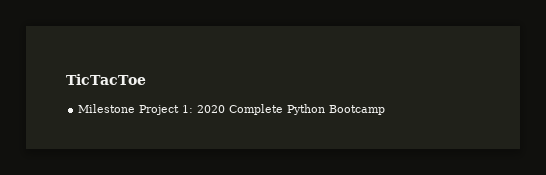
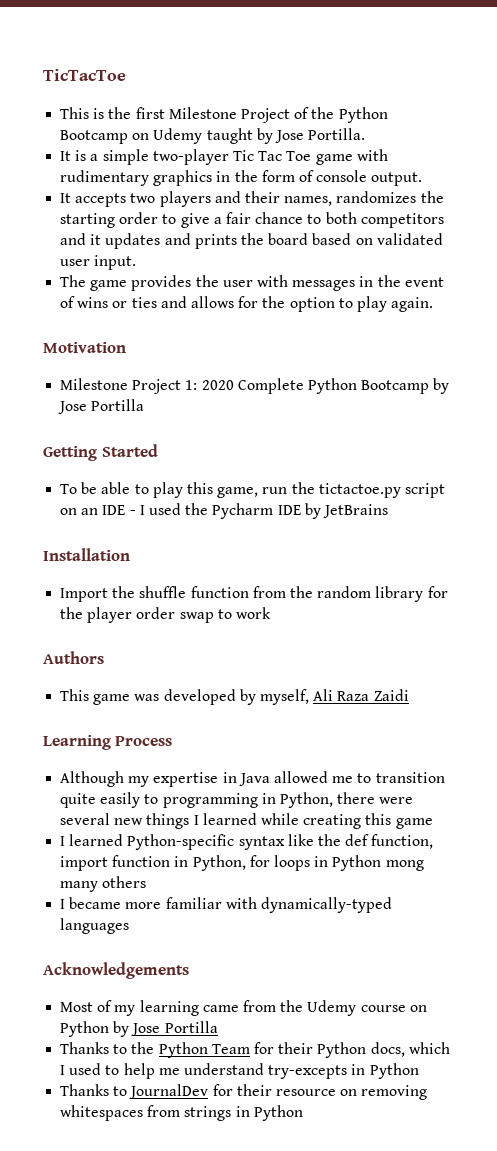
(146, 79) none -> [60,107,388,123] [60,128,366,144] [60,149,388,165] [60,170,423,186] [60,191,444,207] [60,212,444,228] [60,233,443,249] [60,255,137,270] [60,275,444,291] [60,296,434,312] [43,342,126,353] // This is the first Milestone Project of the Python Bootcamp on Udemy taught by Jose Portilla. // It is a simple two-player Tic Tac Toe game with rudimentary graphics in the form of console output. // It accepts two players and their names, randomizes the starting order to give a fair chance to both competitors and it updates and prints the board based on validated user input. // The game provides the user with messages in the event of wins or ties and allows for the option to play again. // Motivation
(386, 110) none -> [433,378,450,394] [58,399,145,414] [43,444,158,461] [60,482,445,498] [60,503,388,519] [43,548,130,561] [60,586,448,602] [60,607,271,623] [43,651,104,664] [60,689,409,705] [43,735,173,750] [60,771,445,787] [60,792,414,808] [60,813,433,829] [60,834,434,850] [60,855,424,871] [60,876,147,892] [60,897,392,913] [60,918,130,934] [43,962,189,979] [60,1000,427,1016] [60,1021,218,1037] [60,1042,450,1058] [60,1063,419,1079] [60,1084,428,1100] [60,1105,303,1121] by Jose Portilla // Getting Started // To be able to play this game, run the tictactoe.py script on an IDE - I used the Pycharm IDE by JetBrains // Installation // Import the shuffle function from the random library for the player order swap to work // Authors // This game was developed by myself, Ali Raza Zaidi // Learning Process // Although my expertise in Java allowed me to transition quite easily to programming in Python, there were several new things I learned while creating this game // I learned Python-specific syntax like the def function, import function in Python, for loops in Python mong many others // I became more familiar with dynamically-typed languages // Acknowledgements // Most of my learning came from the Udemy course on Python by Jose Portilla // Thanks to the Python Team for their Python docs, which I used to help me understand try-excepts in Python // Thanks to JournalDev for their resource on removing whitespaces from strings in Python

